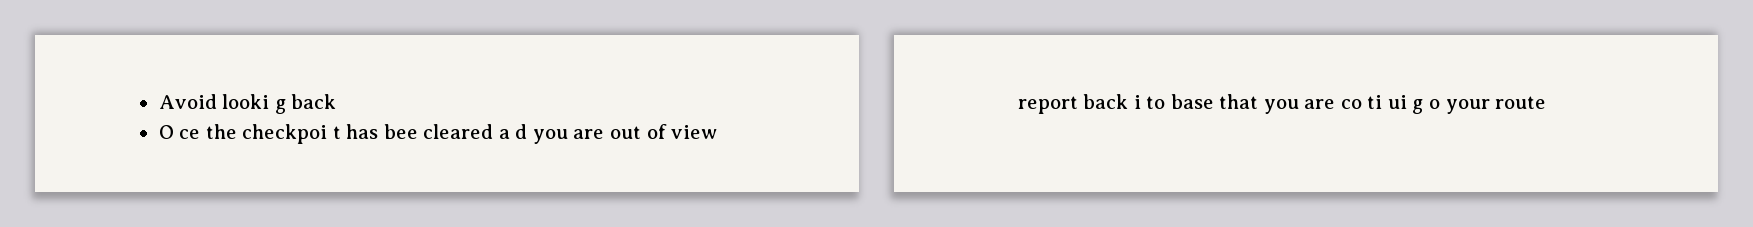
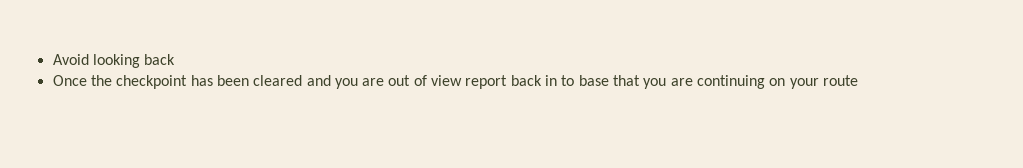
[222,94,286,114] looki g -> [92,54,140,68] looking
[158,124,528,144] O ce the checkpoi t has bee cleared a d -> [52,75,331,89] Once the checkpoint has been cleared and
[1133,95,1141,109] i -> [545,75,558,86] in
[1340,95,1440,114] co ti ui g o -> [697,75,786,89] continuing on

